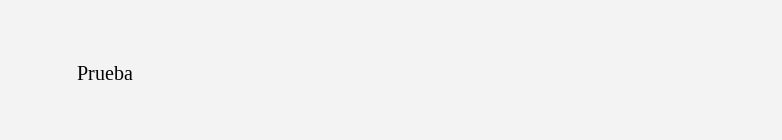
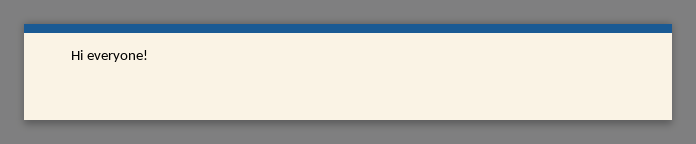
[77,66,133,80] Prueba -> [71,50,148,62] Hi everyone!

